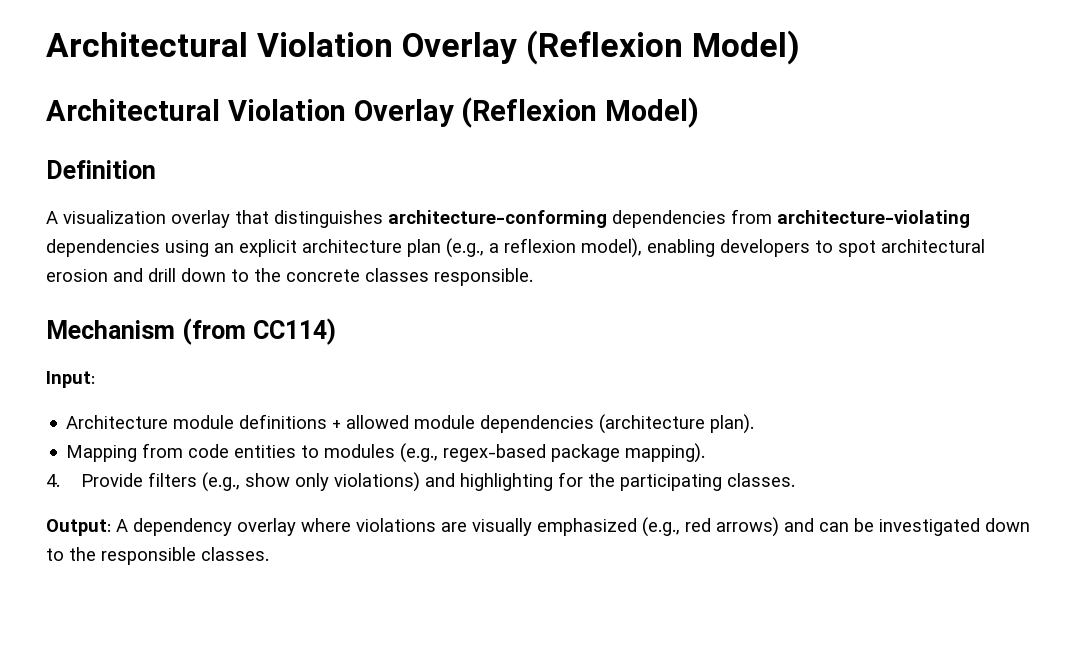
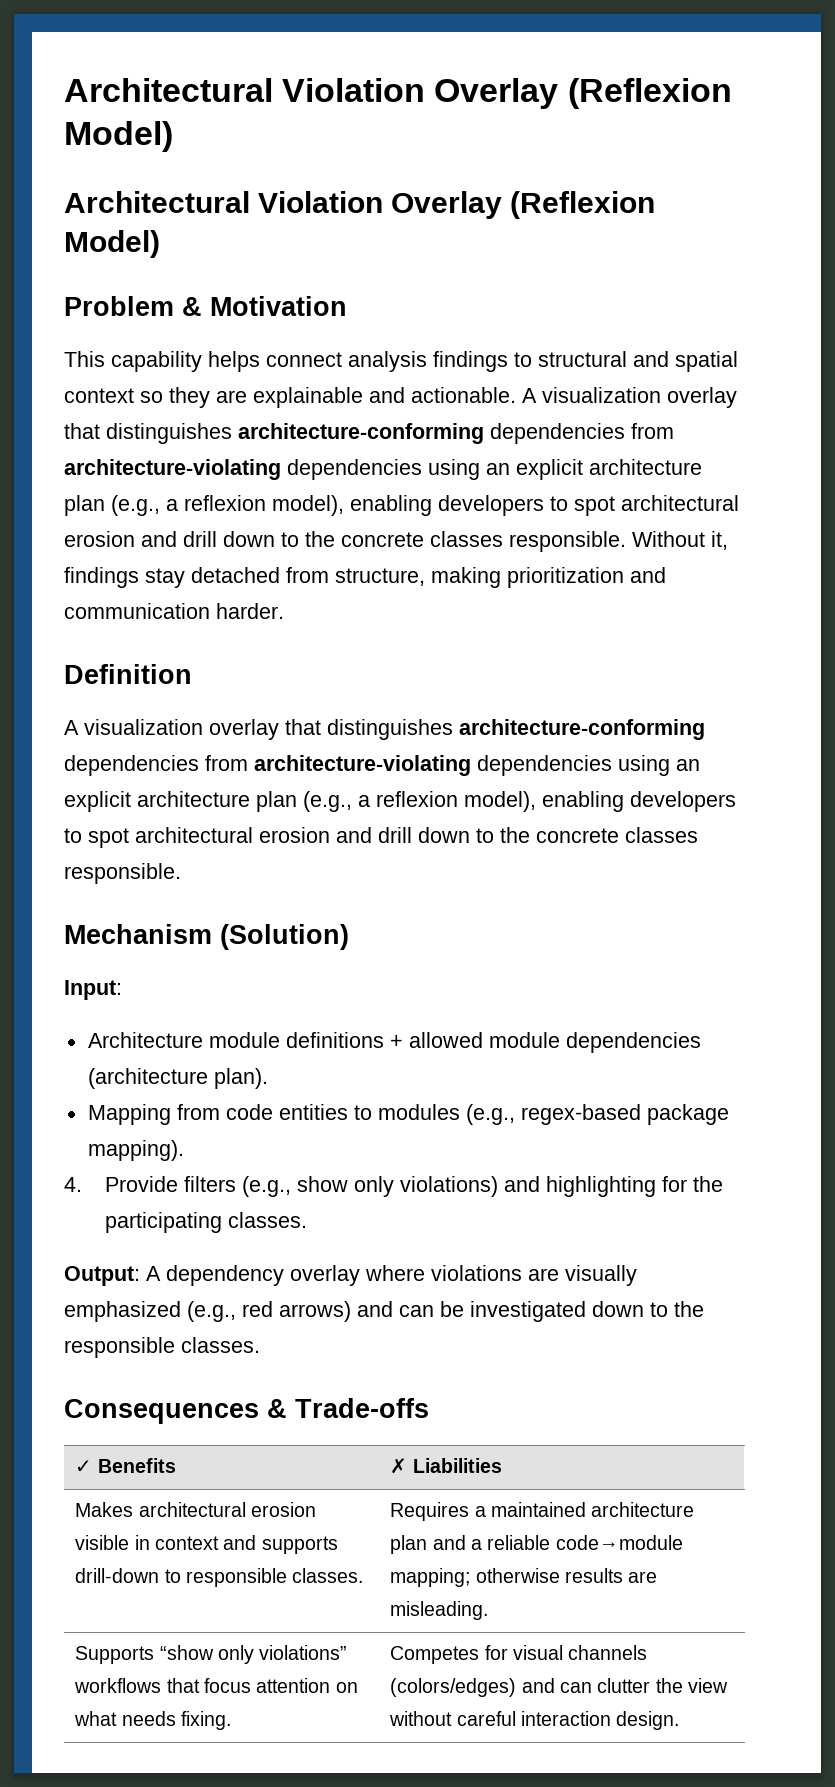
(700, 112) none -> [64,296,347,316] [64,351,738,372] [64,387,737,408] [64,423,674,444] [64,459,702,480] [64,495,739,516] [64,531,728,552] [64,567,666,588] [64,603,284,619] // Problem & Motivation // This capability helps connect analysis findings to structural and spatial context so they are explainable and actionable. A visualization overlay that distinguishes architecture-conforming dependencies from architecture-violating dependencies using an explicit architecture plan (e.g., a reflexion model), enabling developers to spot architectural erosion and drill down to the concrete classes responsible. Without it, findings stay detached from structure, making prioritization and communication harder.
[181,318,336,345] (from CC114) -> [220,924,349,950] (Solution)
(269, 554) none -> [64,1398,429,1424] [75,1458,176,1473] [390,1458,502,1474] [75,1502,316,1517] [75,1535,338,1554] [75,1568,364,1587] [390,1502,695,1521] [390,1535,683,1554] [390,1568,658,1587] [390,1601,489,1620] [75,1645,348,1664] [74,1678,358,1693] [74,1711,231,1730] [390,1645,648,1664] [390,1678,728,1697] [389,1711,680,1730] // Consequences & Trade-offs // ✓ Benefits | ✗ Liabilities // Makes architectural erosion visible in context and supports drill-down to responsible classes. | Requires a maintained architecture plan and a reliable code→module mapping; otherwise results are misleading. // Supports “show only violations” workflows that focus attention on what needs fixing. | Competes for visual channels (colors/edges) and can clutter the view without careful interaction design.

